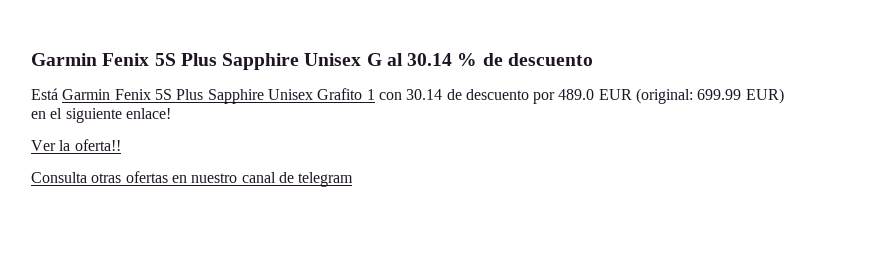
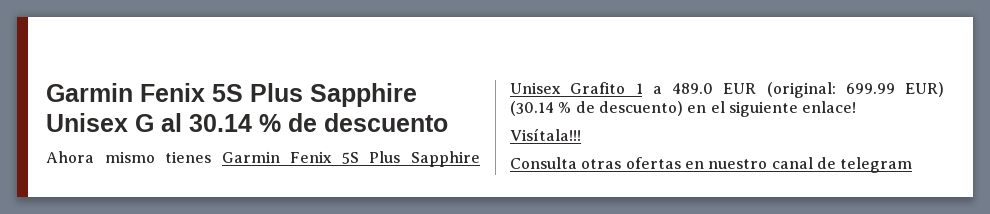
[31,88,58,100] Está -> [46,151,212,163] Ahora mismo tienes
[378,89,556,104] con 30.14 de descuento por -> [652,86,662,94] a
(784, 96) none -> [510,101,683,116] (30.14 % de descuento)
[31,139,121,151] Ver la oferta!! -> [510,128,581,141] Visítala!!!

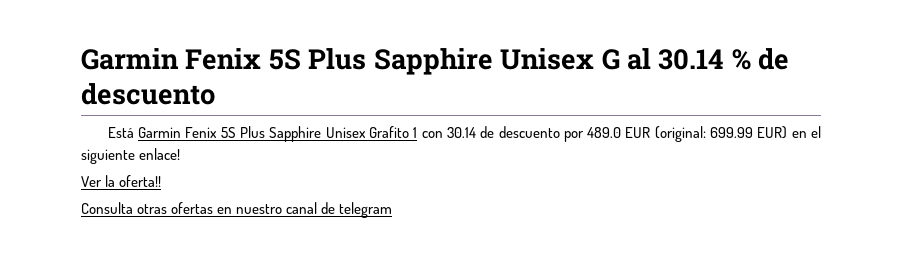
[46,151,212,163] Ahora mismo tienes -> [107,127,134,138] Está
[652,86,662,94] a -> [421,126,584,142] con 30.14 de descuento por
[510,101,683,116] (30.14 % de descuento) -> (788, 132) none
[510,128,581,141] Visítala!!! -> [81,175,162,187] Ver la oferta!!

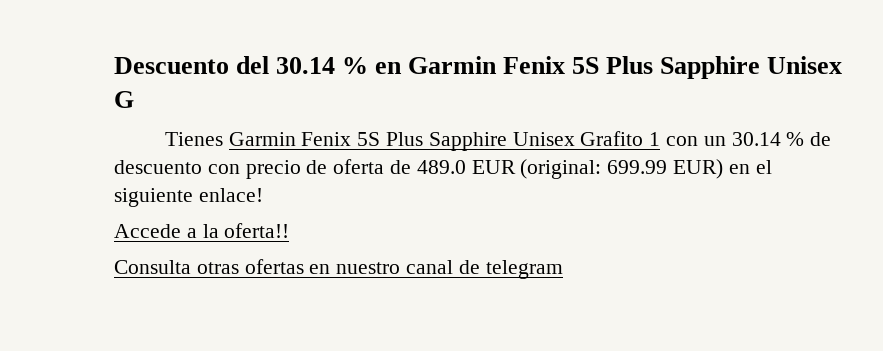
(81, 59) none -> [114,56,403,74] Descuento del 30.14 % en
[626,48,790,70] [81,83,215,105] [107,127,134,138] al 30.14 % de descuento // Está -> [164,132,223,146] // Tienes
[446,126,584,142] 30.14 de descuento por -> [703,132,832,146] [114,159,412,179] un 30.14 % de descuento con precio de oferta de
[81,176,102,187] Ver -> [114,224,197,238] Accede a

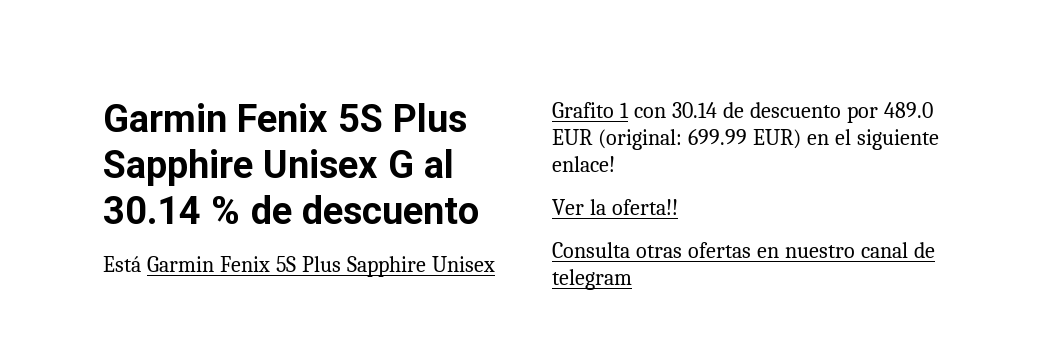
[114,56,403,74] Descuento del 30.14 % en -> (103, 117) none
[164,132,223,146] // Tienes -> [423,149,454,178] [103,195,479,224] [103,256,141,272] al 30.14 % de descuento // Está
[703,132,832,146] [114,159,412,179] un 30.14 % de descuento con precio de oferta de -> [671,102,878,123] 30.14 de descuento por
[114,224,197,238] Accede a -> [552,199,584,215] Ver

